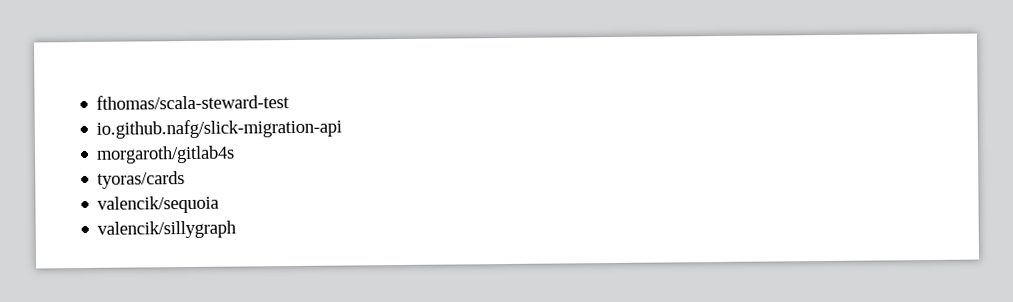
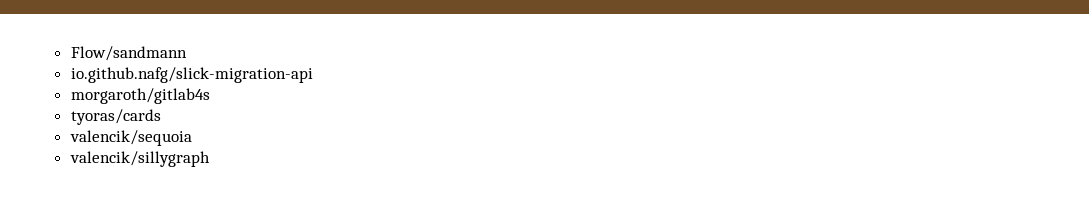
[96,94,291,110] fthomas/scala-steward-test -> [70,46,187,61] Flow/sandmann

